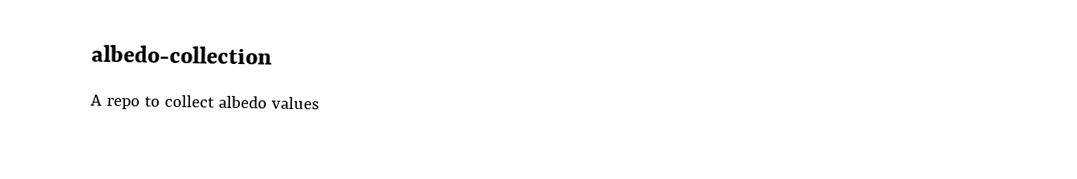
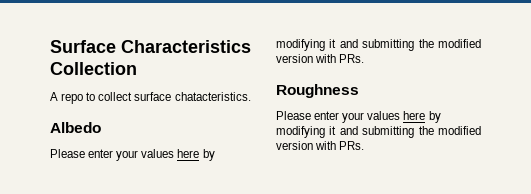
[91,44,272,65] albedo-collection -> [50,40,251,53] [50,62,137,75] Surface Characteristics Collection
[217,95,319,110] albedo values -> [134,92,251,101] [50,122,101,133] [50,149,215,161] [276,39,481,51] [276,54,365,63] [276,84,359,98] [276,111,441,123] [276,126,481,138] [276,141,365,150] surface chatacteristics. // Albedo // Please enter your values here by modifying it and submitting the modified version with PRs. // Roughness // Please enter your values here by modifying it and submitting the modified version with PRs.

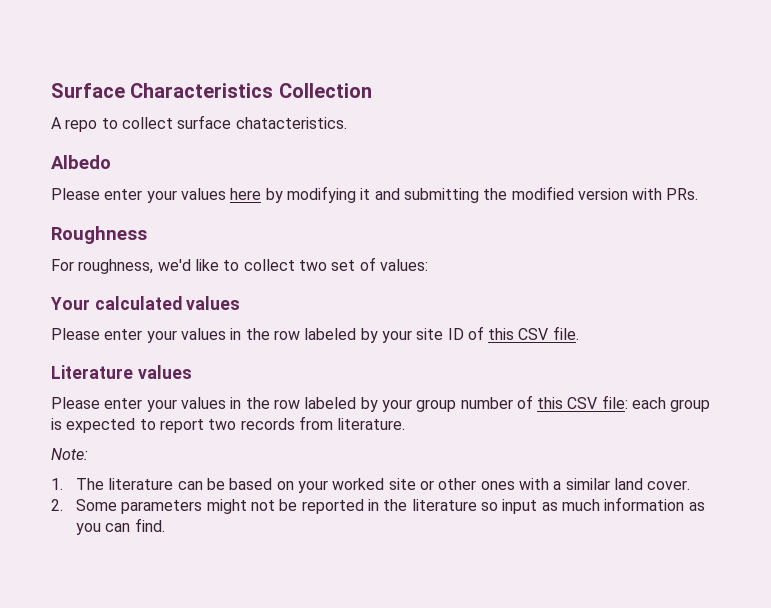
[276,111,441,123] [276,126,481,138] [276,141,365,150] Please enter your values here by modifying it and submitting the modified version with PRs. -> [51,257,428,274] [50,296,241,310] [51,326,579,343] [51,365,192,379] [51,395,711,412] [51,416,406,433] [51,448,88,460] [51,478,691,493] [51,497,705,514] [76,518,165,535] For roughness, we'd like to collect two set of values: // Your calculated values // Please enter your values in the row labeled by your site ID of this CSV file. // Literature values // Please enter your values in the row labeled by your group number of this CSV file: each group is expected to report two records from literature. // Note: // 1. The literature can be based on your worked site or other ones with a similar land cover. // 2. Some parameters might not be reported in the literature so input as much information as you can find.

